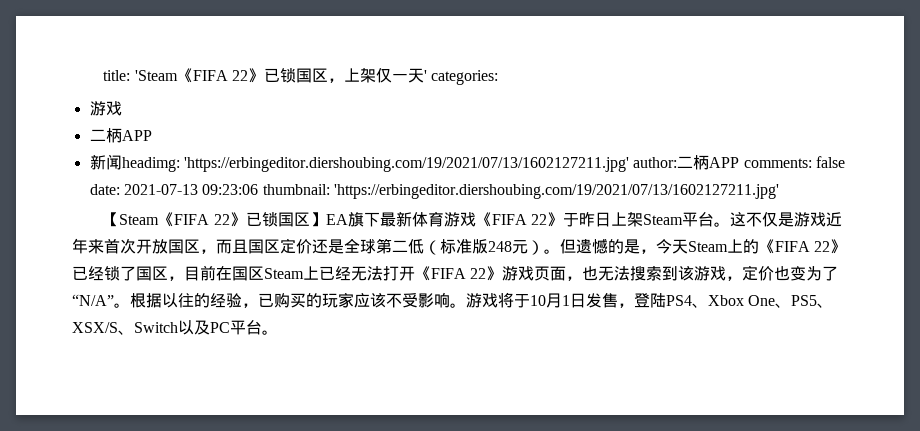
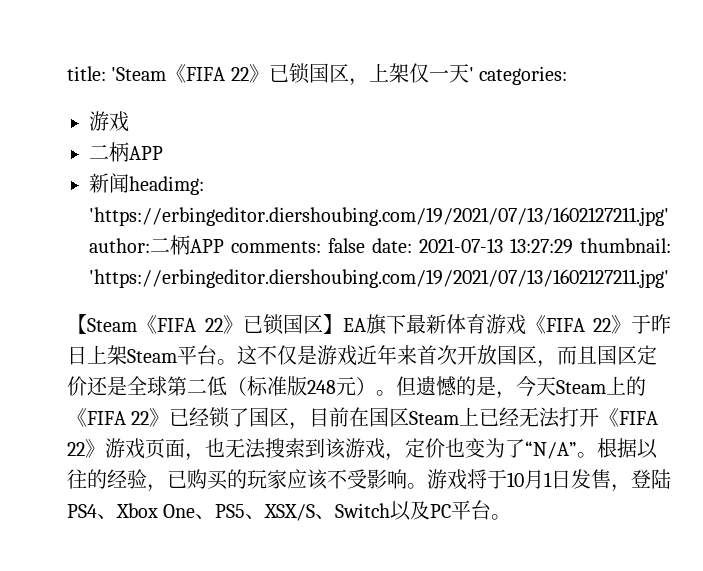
[202,184,259,195] 09:23:06 -> [510,238,573,254] 13:27:29

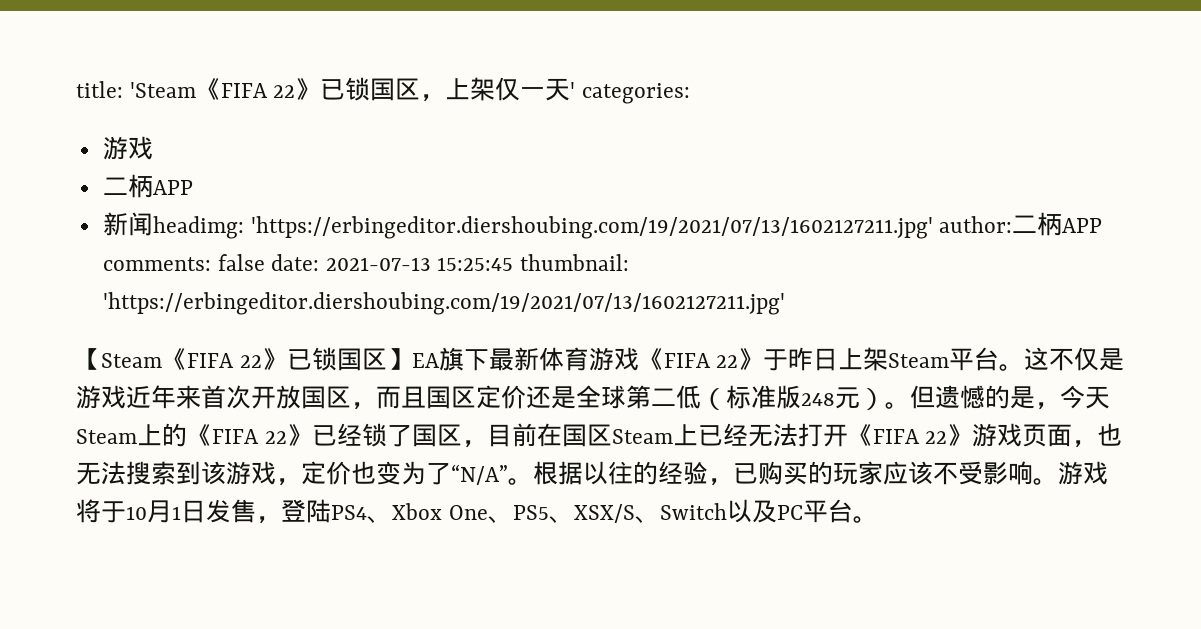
[510,238,573,254] 13:27:29 -> [437,257,514,271] 15:25:45

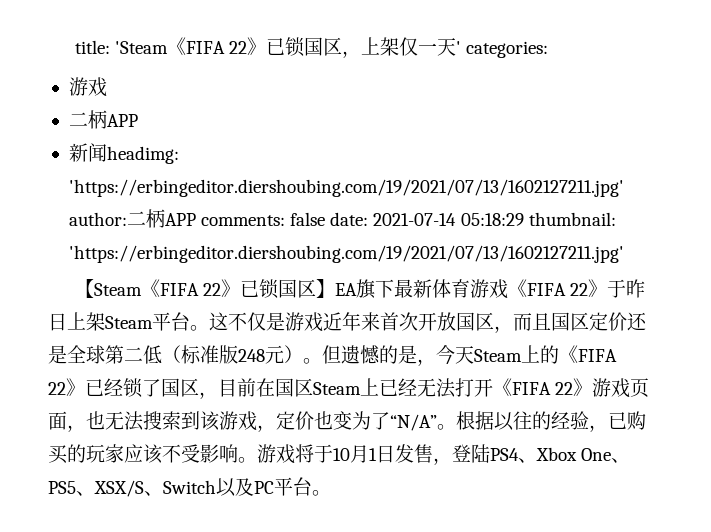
[325,257,514,271] 2021-07-13 15:25:45 -> [373,213,524,226] 2021-07-14 05:18:29

